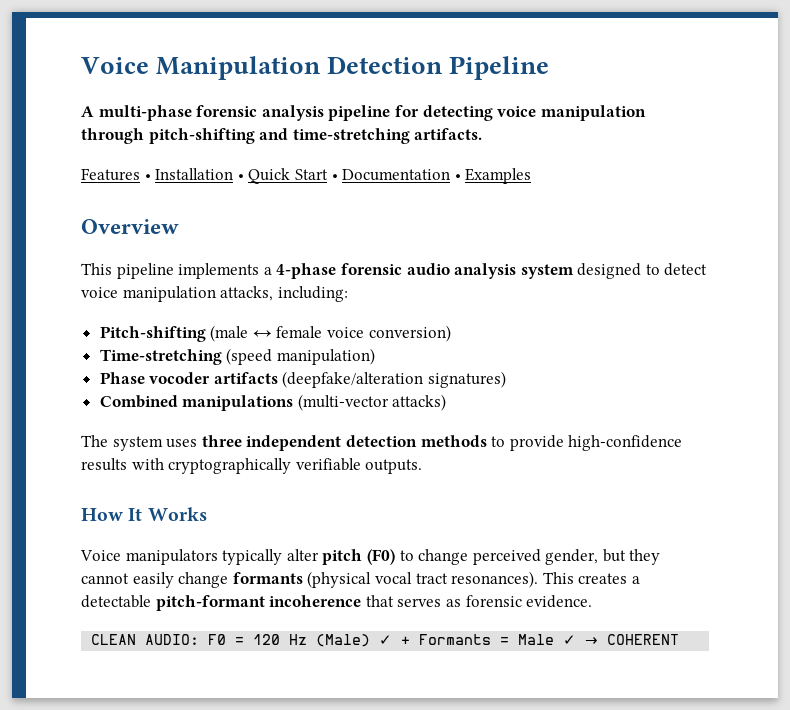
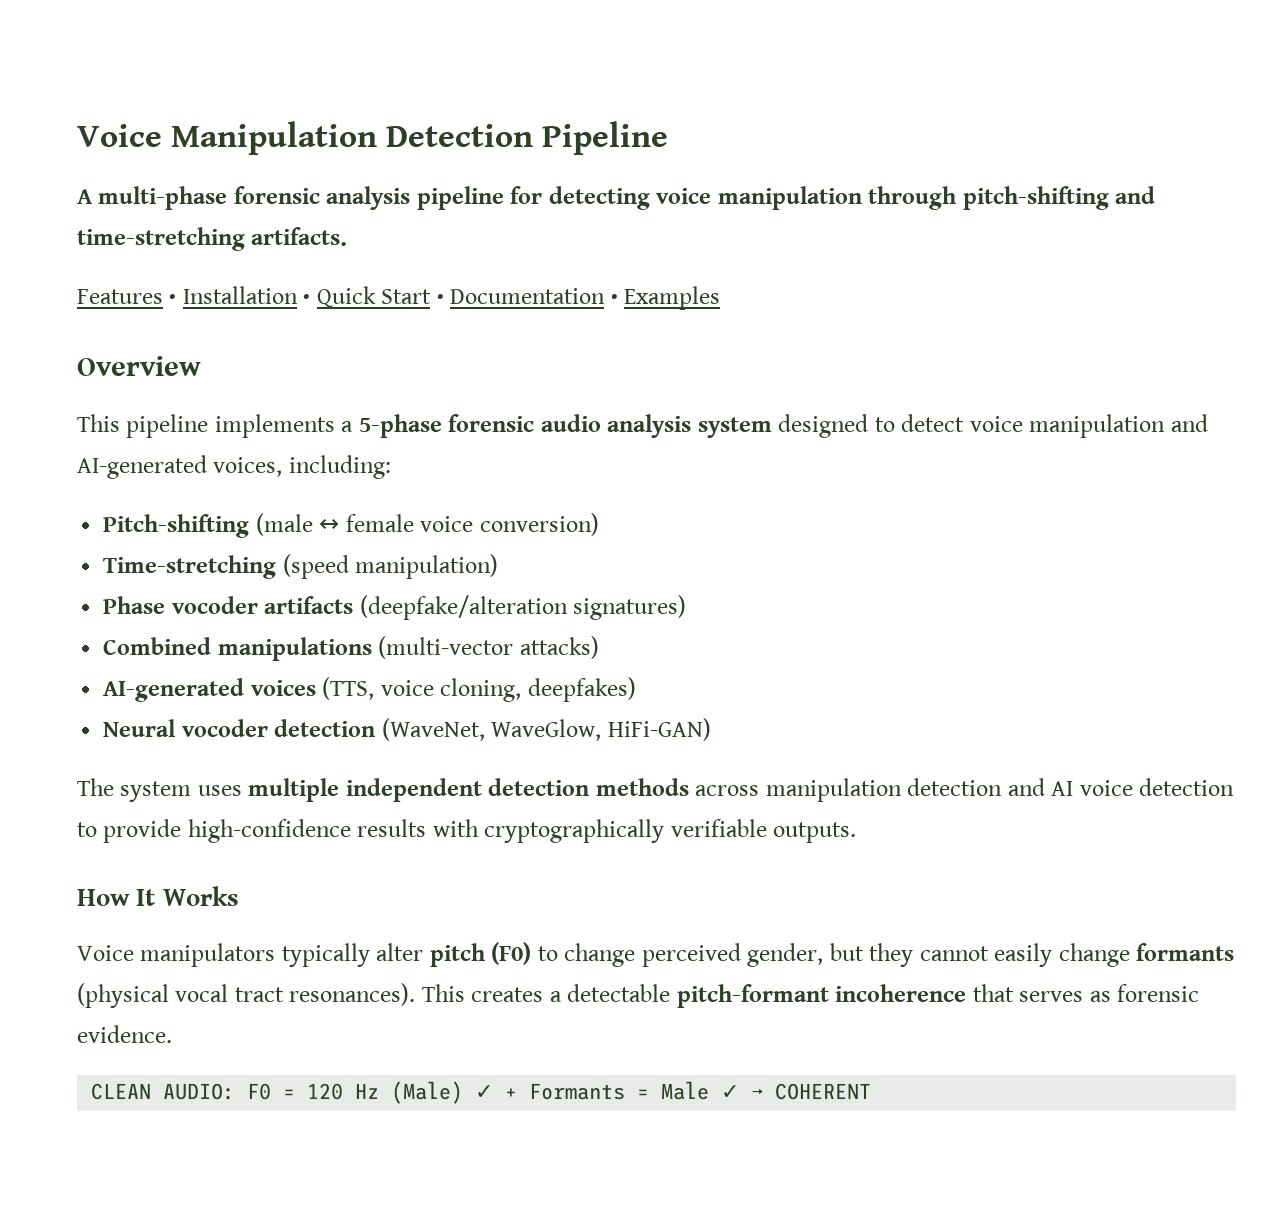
[276,263,337,279] 4-phase -> [358,414,442,438] 5-phase
[220,286,274,301] attacks, -> [1170,414,1208,432] [77,455,283,479] and AI-generated voices,
(447, 402) none -> [103,677,636,702] [103,718,711,741] // AI-generated voices (TTS, voice cloning, deepfakes) // Neural vocoder detection (WaveNet, WaveGlow, HiFi-GAN)
[201,435,242,447] three -> [248,778,340,802] multiple
(487, 441) none -> [695,778,1235,802] across manipulation detection and AI voice detection

